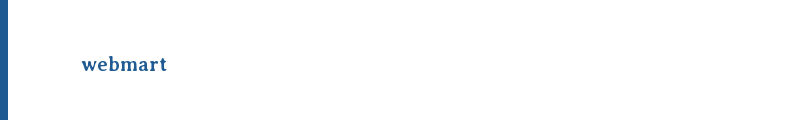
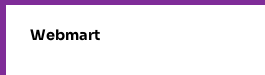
[81,56,167,71] webmart -> [30,29,100,41] Webmart

